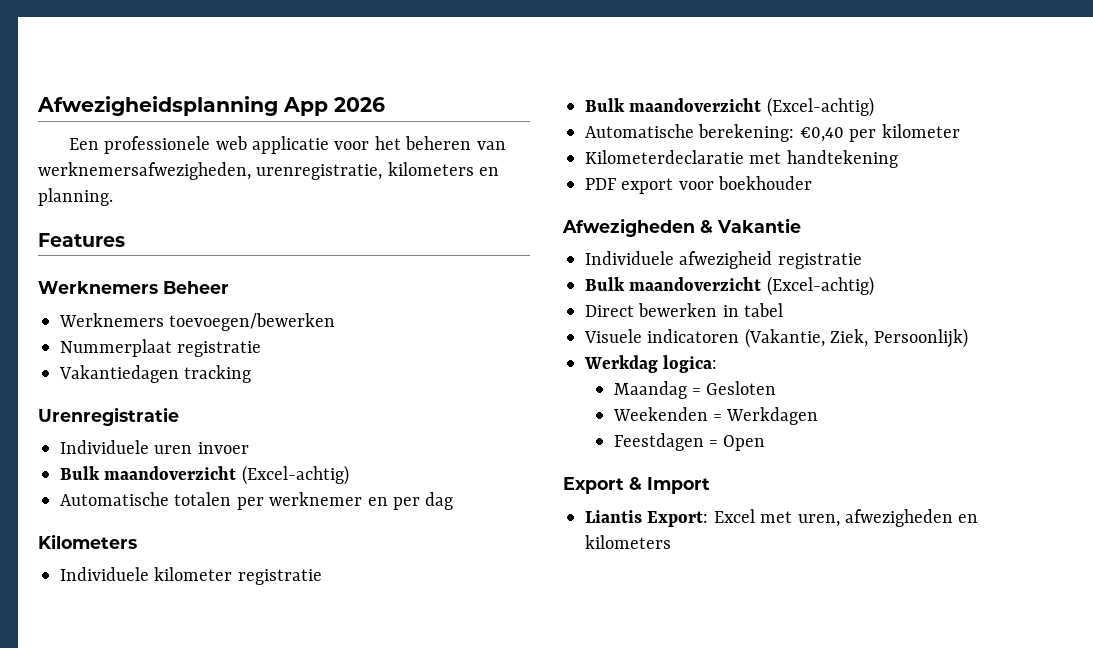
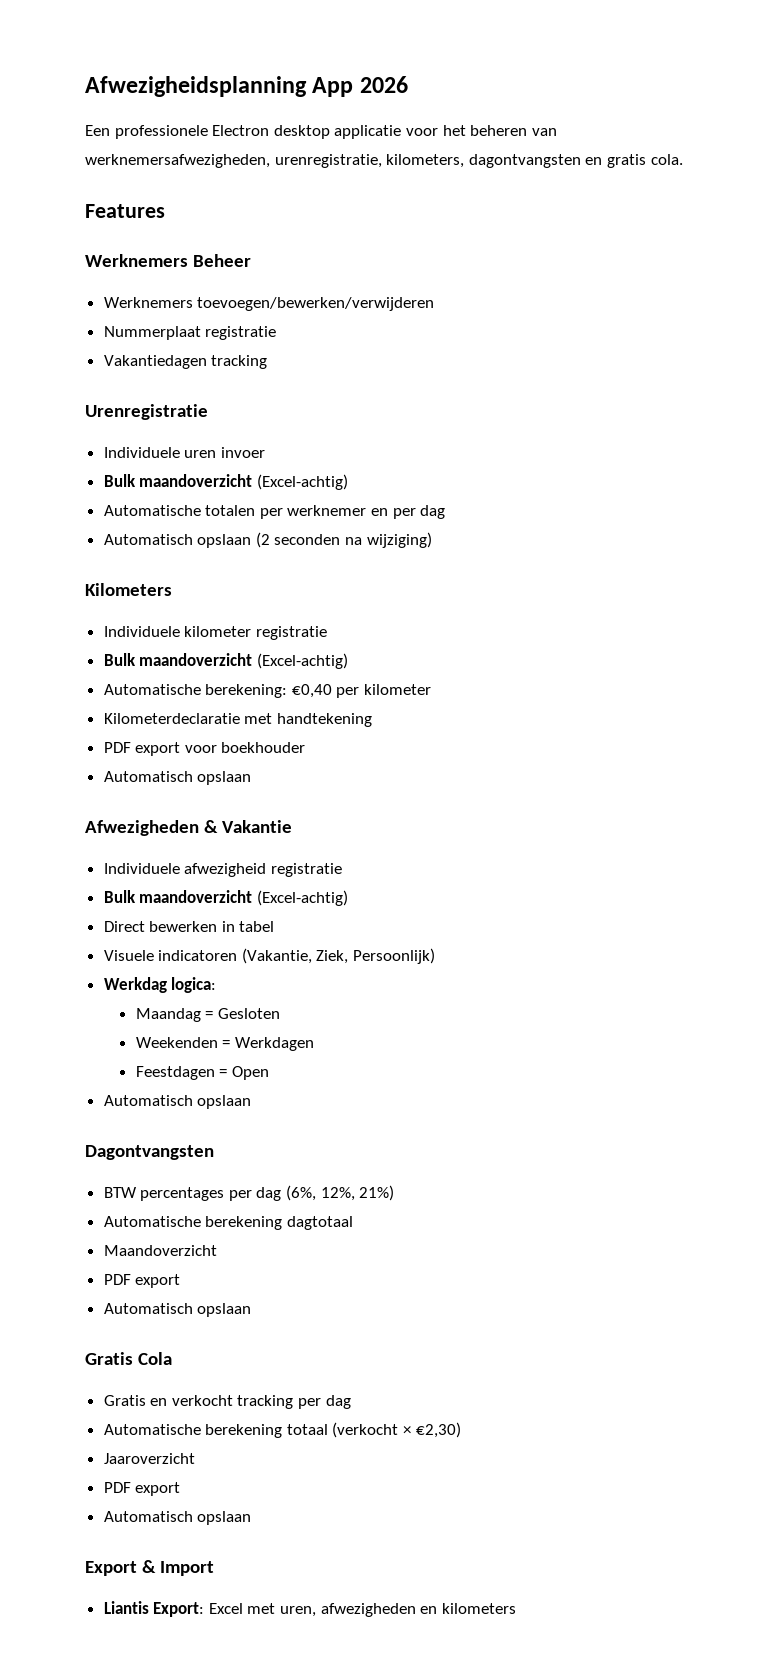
[215,136,247,150] web -> [212,125,330,139] Electron desktop
[387,162,500,176] [38,188,113,206] kilometers en planning. -> [386,154,683,168] kilometers, dagontvangsten en gratis cola.
[169,313,336,331] toevoegen/bewerken -> [197,297,435,311] toevoegen/bewerken/verwijderen
(454, 501) none -> [103,532,432,548] // Automatisch opslaan (2 seconden na wijziging)
(813, 183) none -> [103,771,252,785] // Automatisch opslaan
(766, 443) none -> [103,1095,252,1109] [85,1145,214,1160] [103,1185,395,1201] [103,1216,353,1230] [103,1245,217,1256] [103,1274,181,1288] [103,1303,252,1317] [85,1352,173,1365] [103,1395,351,1409] [103,1422,461,1438] [103,1453,195,1464] [103,1482,181,1496] [103,1511,252,1525] // Automatisch opslaan // Dagontvangsten // BTW percentages per dag (6%, 12%, 21%) // Automatische berekening dagtotaal // Maandoverzicht // PDF export // Automatisch opslaan // Gratis Cola // Gratis en verkocht tracking per dag // Automatische berekening totaal (verkocht × €2,30) // Jaaroverzicht // PDF export // Automatisch opslaan

